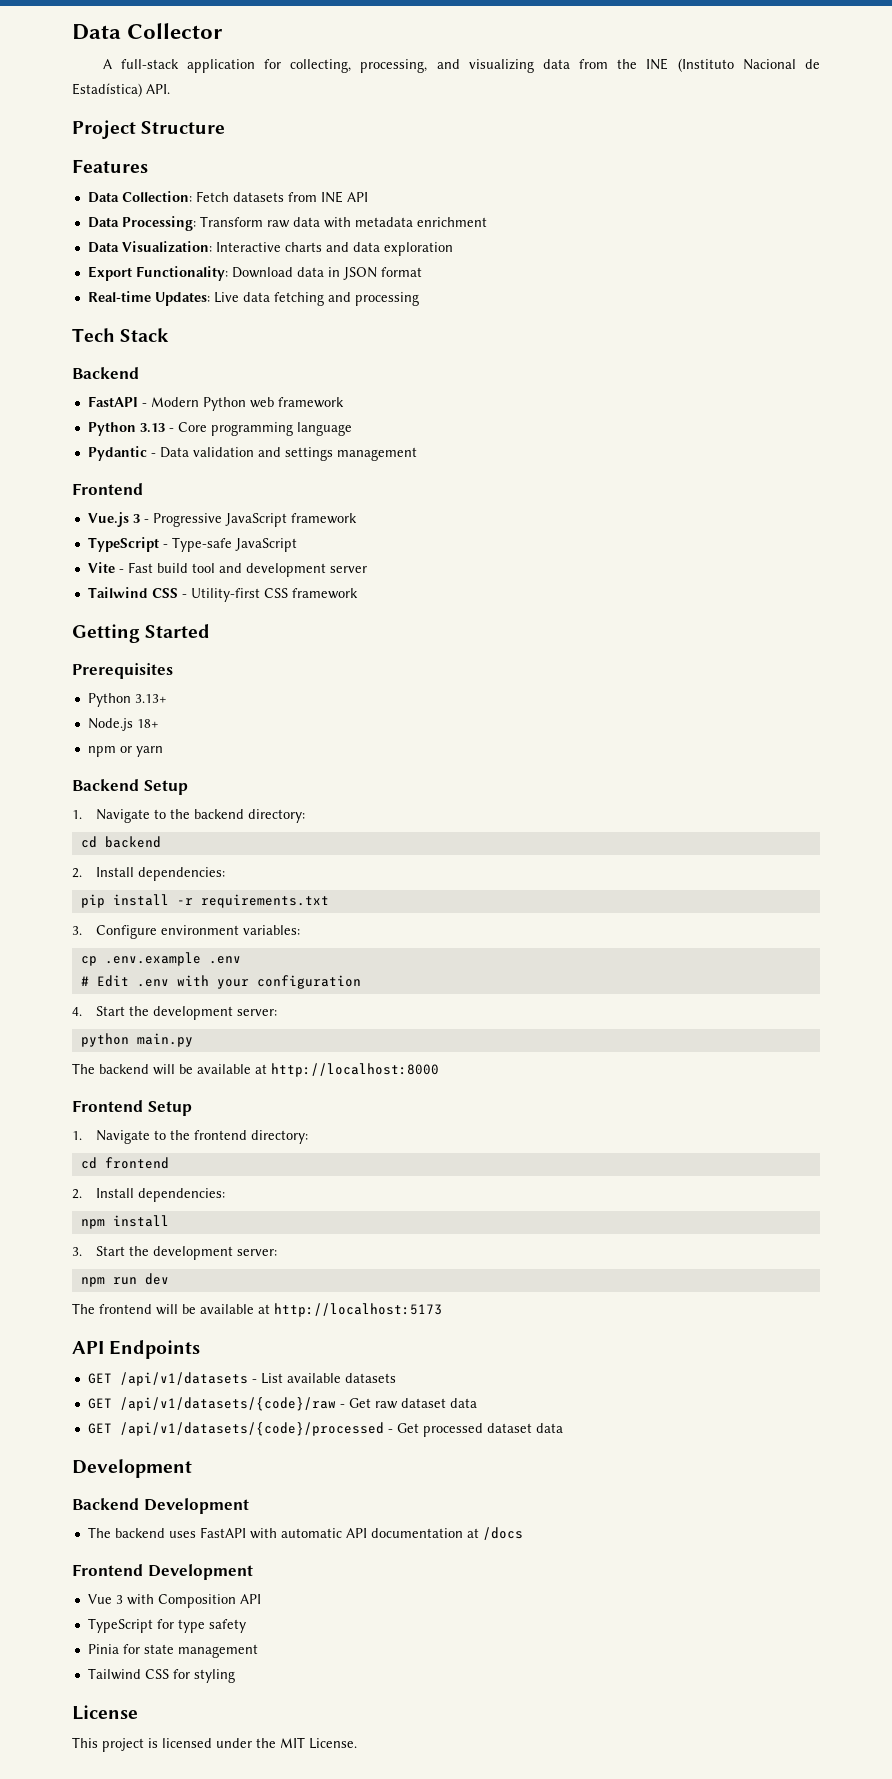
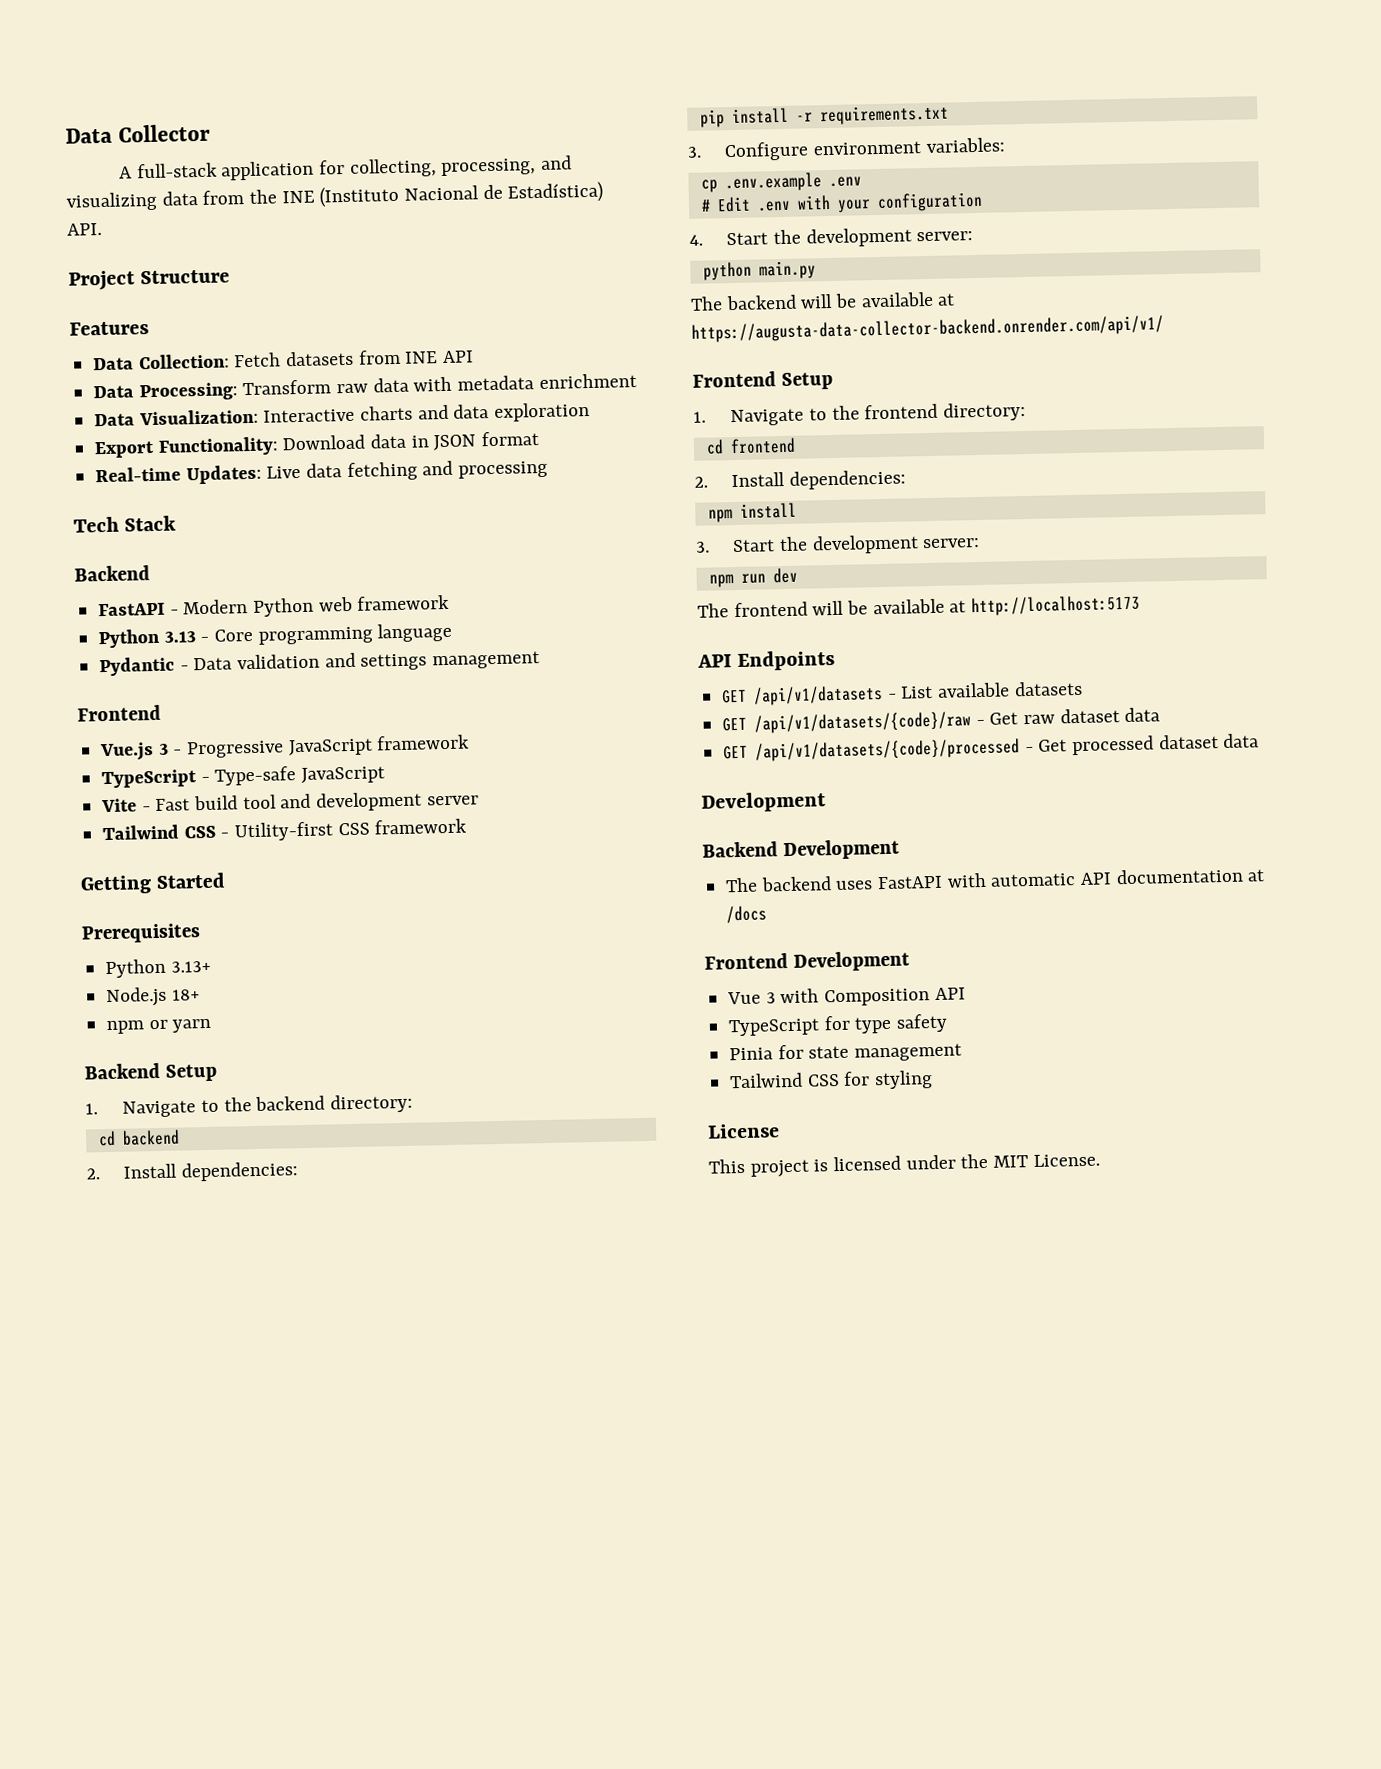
[271,1063,439,1077] http://localhost:8000 -> [691,315,1164,343] https://augusta-data-collector-backend.onrender.com/api/v1/

